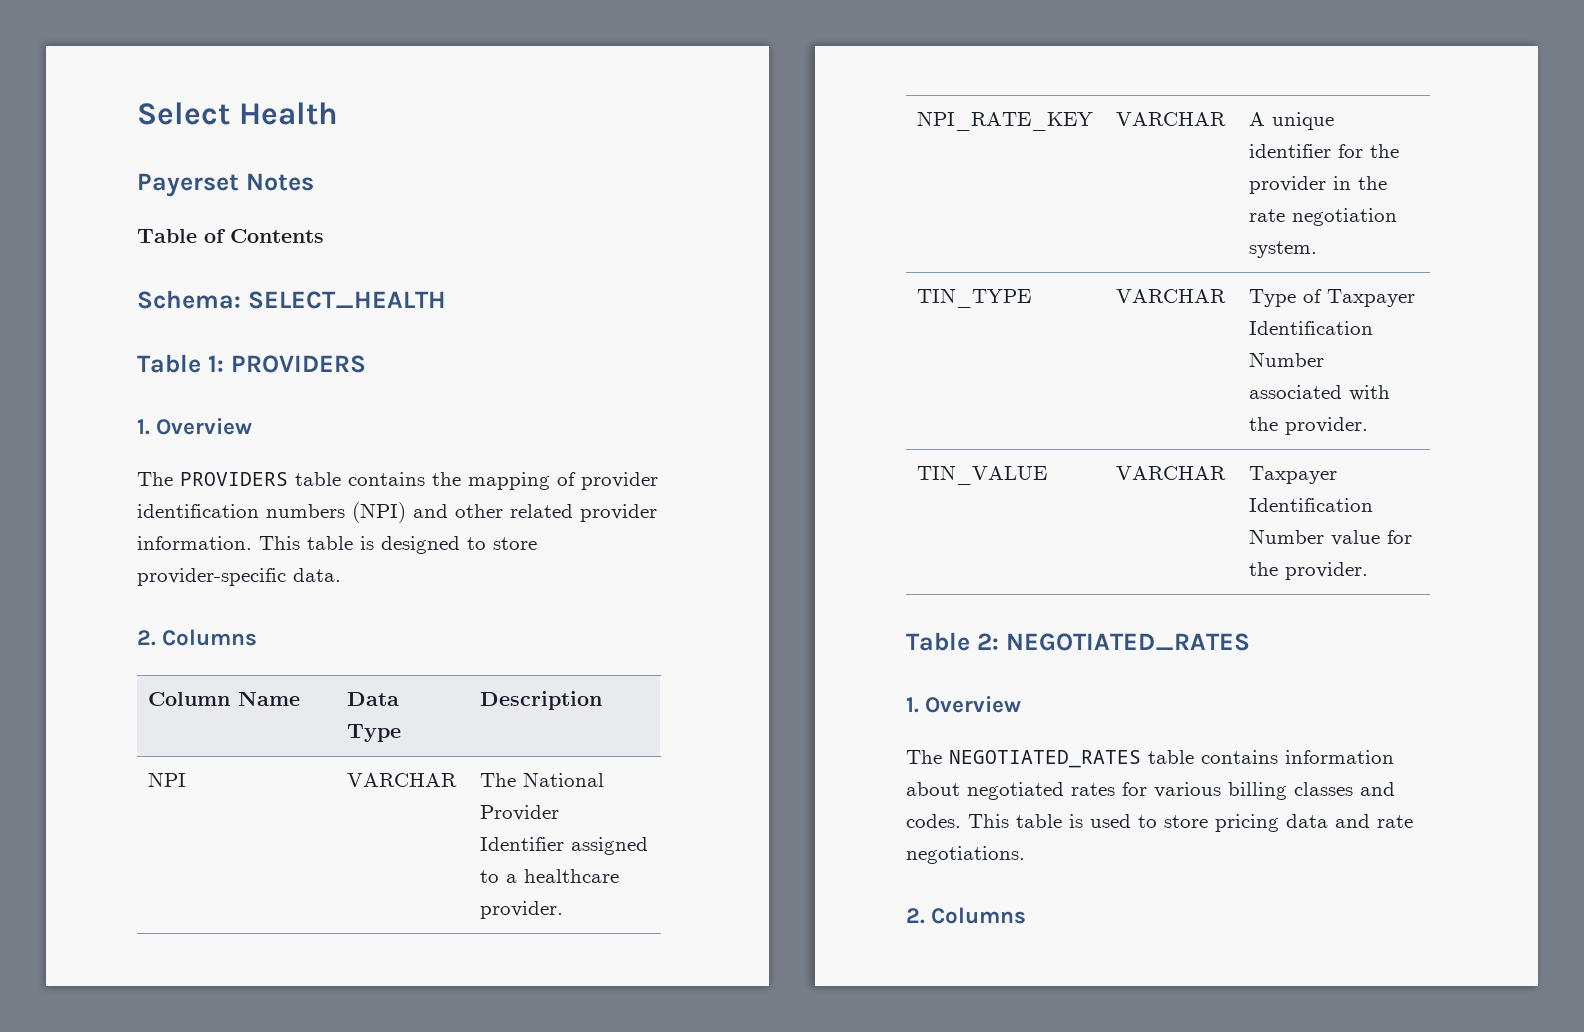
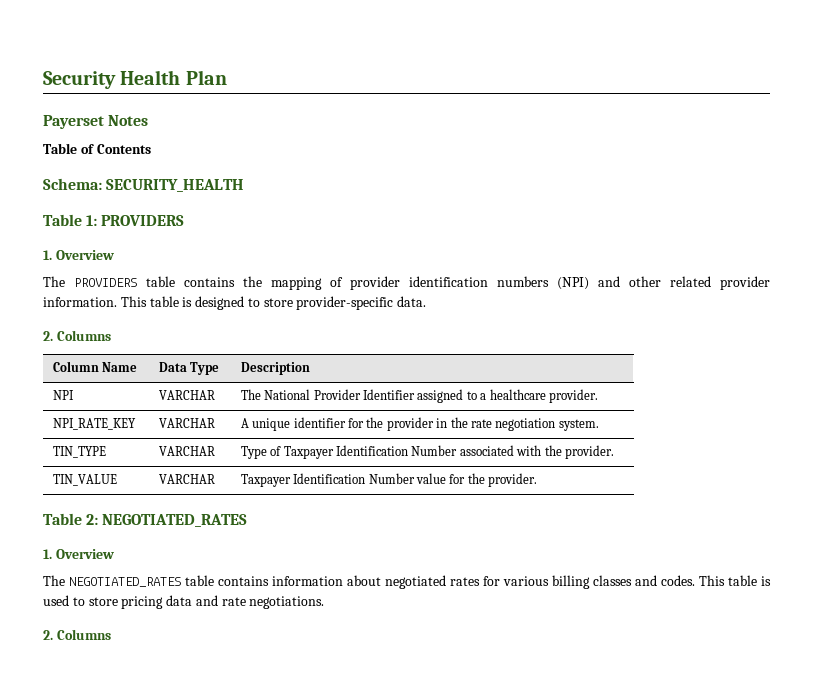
[137,102,230,125] Select -> [43,71,116,89] Security
(338, 113) none -> [185,70,227,85] Plan
[247,291,446,309] SELECT_HEALTH -> [106,179,245,192] SECURITY_HEALTH

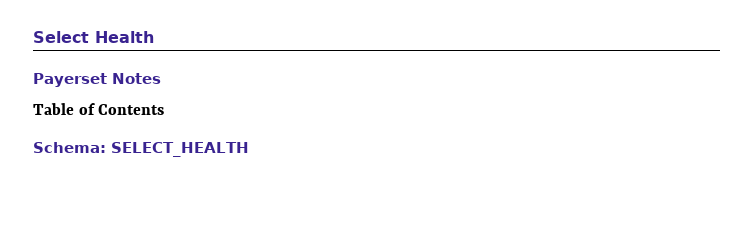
[43,71,116,89] Security -> [33,31,89,43] Select
[185,70,227,85] Plan -> (154, 37) none
[106,179,245,192] [43,214,185,226] [43,250,114,260] [43,276,770,290] [43,296,427,310] [43,330,111,341] [52,361,138,372] [158,362,220,375] [240,362,310,375] [52,390,74,400] [158,390,215,400] [240,389,598,403] [52,418,136,430] [158,418,215,428] [240,417,599,431] [52,446,106,458] [158,446,215,456] [240,445,614,459] [52,474,117,486] [158,474,215,484] [240,473,538,487] [43,513,248,527] [43,549,114,559] [43,575,771,589] [43,595,325,609] [43,629,111,640] SECURITY_HEALTH // Table 1: PROVIDERS // 1. Overview // The PROVIDERS table contains the mapping of provider identification numbers (NPI) and other related provider information. This table is designed to store provider-specific data. // 2. Columns // Column Name | Data Type | Description // NPI | VARCHAR | The National Provider Identifier assigned to a healthcare provider. // NPI_RATE_KEY | VARCHAR | A unique identifier for the provider in the rate negotiation system. // TIN_TYPE | VARCHAR | Type of Taxpayer Identification Number associated with the provider. // TIN_VALUE | VARCHAR | Taxpayer Identification Number value for the provider. // Table 2: NEGOTIATED_RATES // 1. Overview // The NEGOTIATED_RATES table contains information about negotiated rates for various billing classes and codes. This table is used to store pricing data and rate negotiations. // 2. Columns -> [111,142,249,157] SELECT_HEALTH

